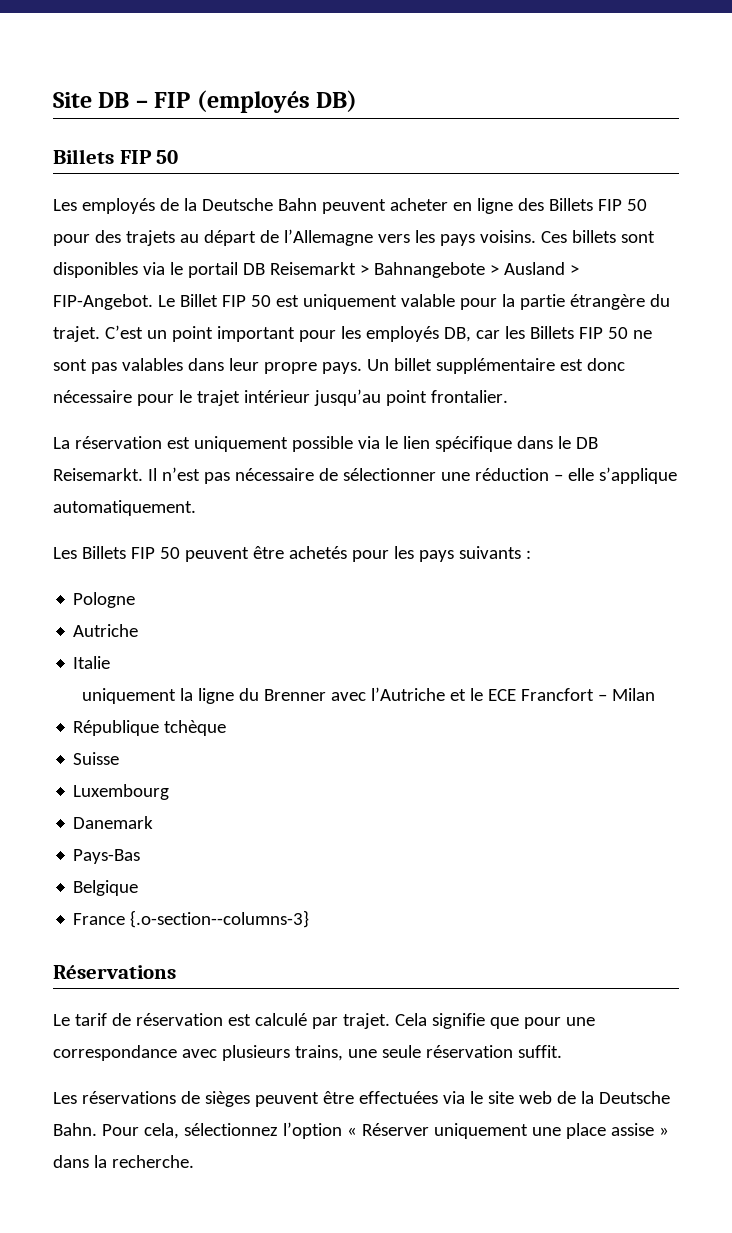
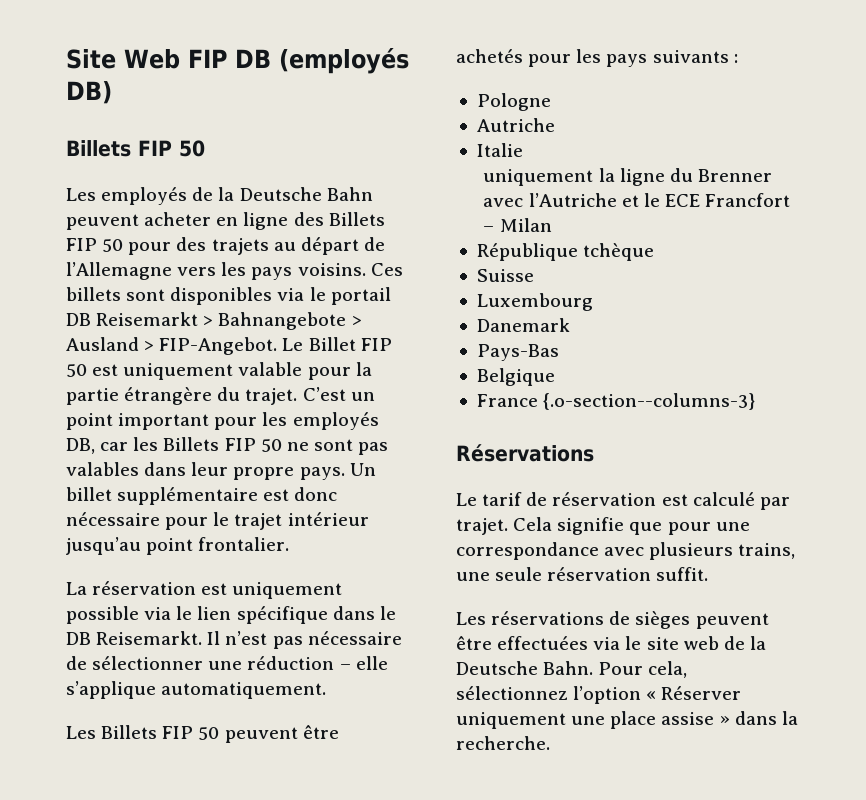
[98,92,191,108] DB – FIP -> [124,49,271,69] Web FIP DB

